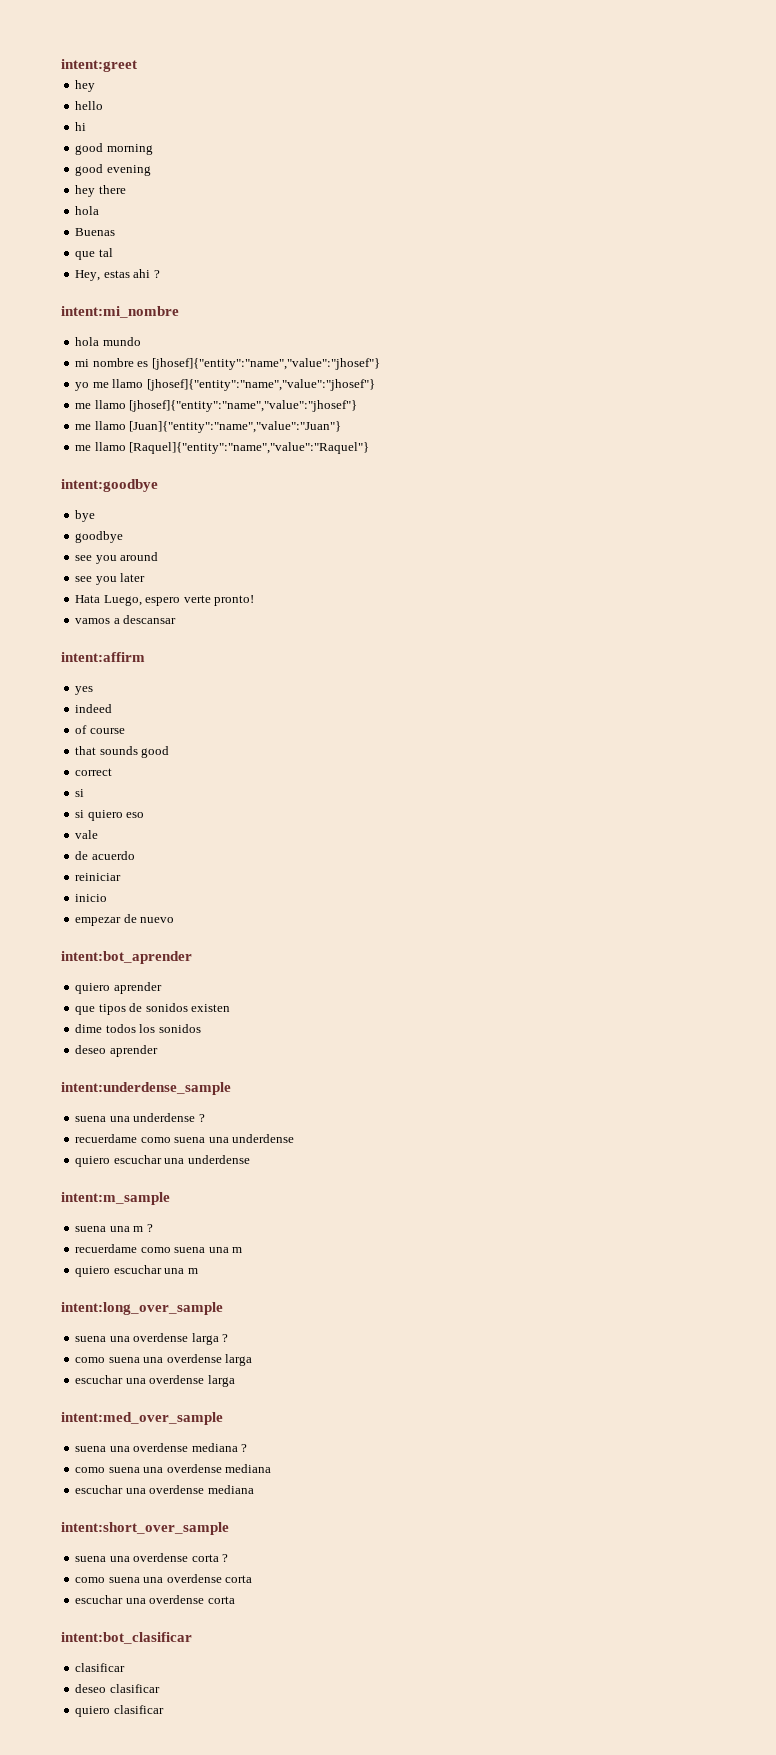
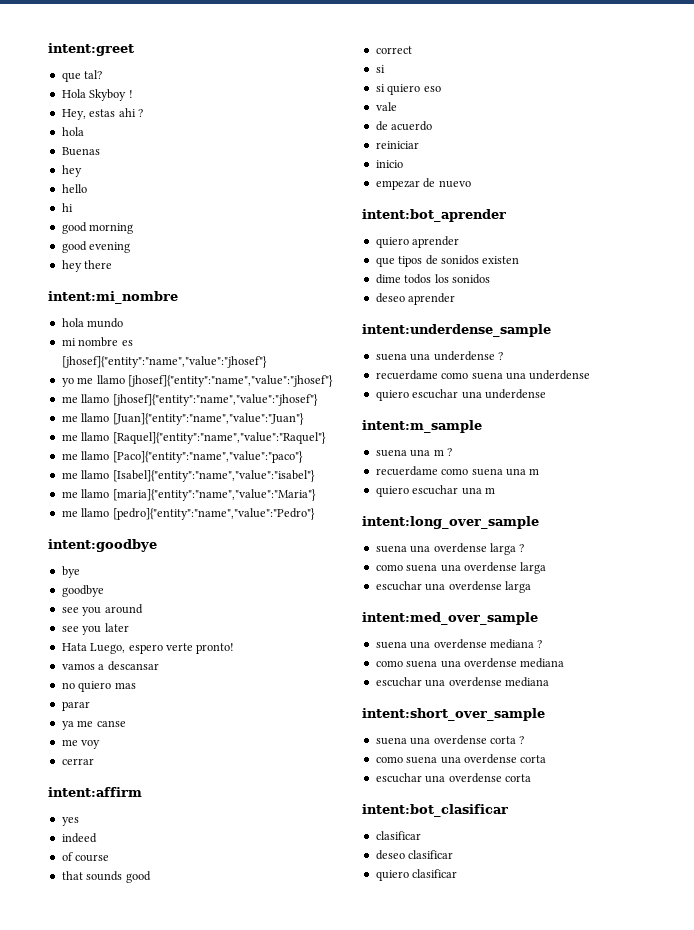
(137, 65) none -> [61,70,103,82] [61,89,133,101] [61,108,143,120] [61,127,84,136] [61,147,100,156] // que tal? // Hola Skyboy ! // Hey, estas ahi ? // hola // Buenas
[75,206,100,215] [75,228,116,236] [75,248,113,260] [75,269,160,281] // hola // Buenas // que tal // Hey, estas ahi ? -> (113, 264) none
(370, 448) none -> [61,451,303,463] [61,470,315,482] [61,489,316,501] [61,508,315,520] // me llamo [Paco]{"entity":"name","value":"paco"} // me llamo [Isabel]{"entity":"name","value":"isabel"} // me llamo [maria]{"entity":"name","value":"Maria"} // me llamo [pedro]{"entity":"name","value":"Pedro"}
(177, 619) none -> [61,681,136,692] [61,701,90,711] [61,720,126,730] [61,739,101,749] [61,758,94,765] // no quiero mas // parar // ya me canse // me voy // cerrar

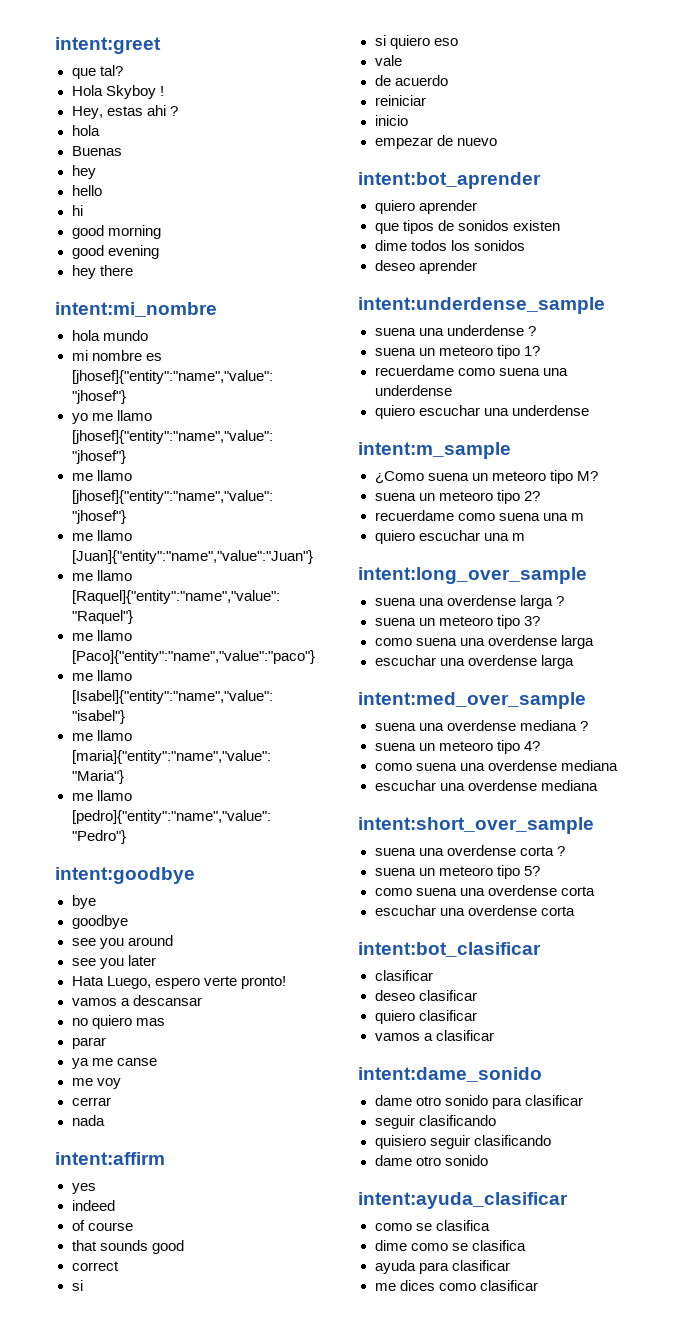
(94, 761) none -> [71,1115,105,1126] // nada
(503, 356) none -> [374,345,540,359] // suena un meteoro tipo 1?
[375,448,452,457] suena una m ? -> [374,470,598,484] [374,490,540,504] ¿Como suena un meteoro tipo M? // suena un meteoro tipo 2?
(525, 548) none -> [374,615,540,629] // suena un meteoro tipo 3?
(543, 644) none -> [374,740,540,754] // suena un meteoro tipo 4?
(525, 740) none -> [374,865,540,879] // suena un meteoro tipo 5?
(458, 873) none -> [374,1030,494,1041] [358,1067,542,1082] [374,1095,583,1109] [374,1115,496,1129] [374,1135,551,1149] [374,1155,488,1166] [358,1192,568,1209] [374,1220,490,1231] [374,1240,526,1251] [374,1260,510,1274] [374,1280,538,1291] // vamos a clasificar // intent:dame_sonido // dame otro sonido para clasificar // seguir clasificando // quisiero seguir clasificando // dame otro sonido // intent:ayuda_clasificar // como se clasifica // dime como se clasifica // ayuda para clasificar // me dices como clasificar

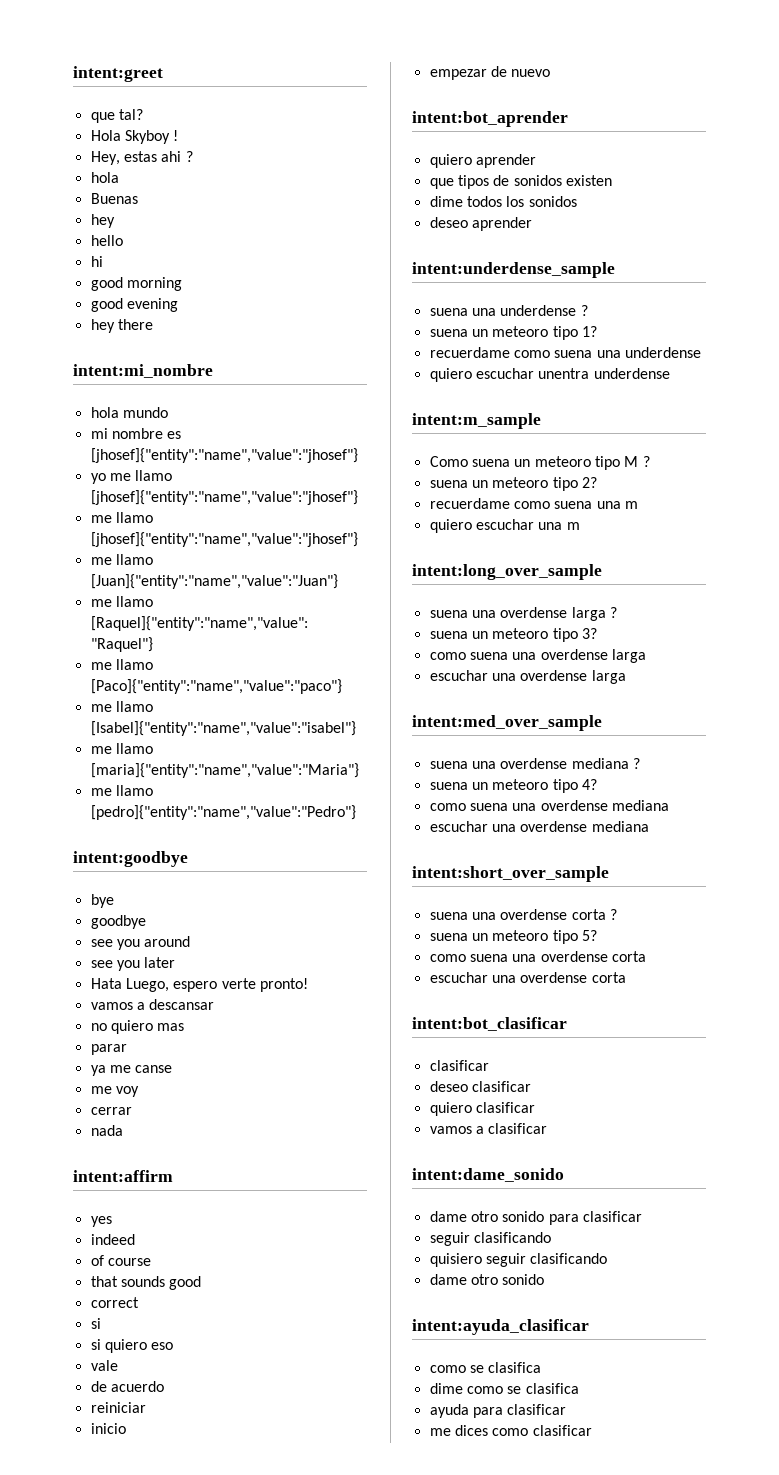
[483,408,509,416] una -> [538,368,590,379] unentra
[374,470,598,484] ¿Como suena un meteoro tipo M? -> [429,456,650,470] Como suena un meteoro tipo M ?

